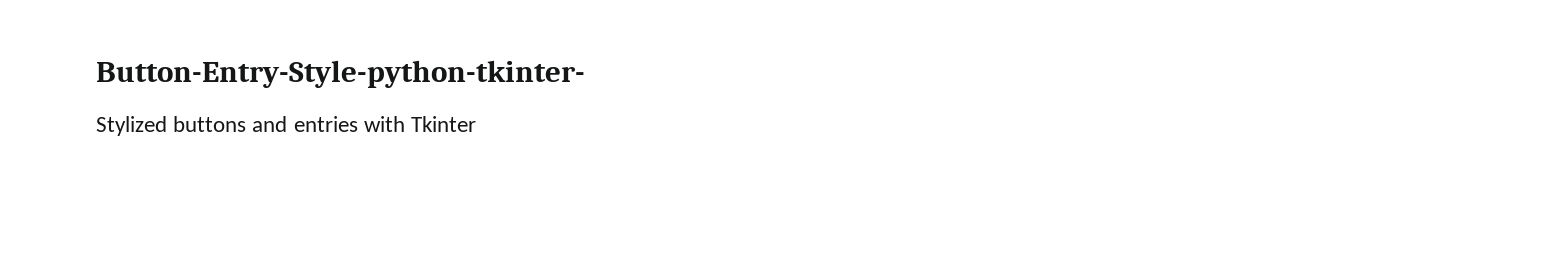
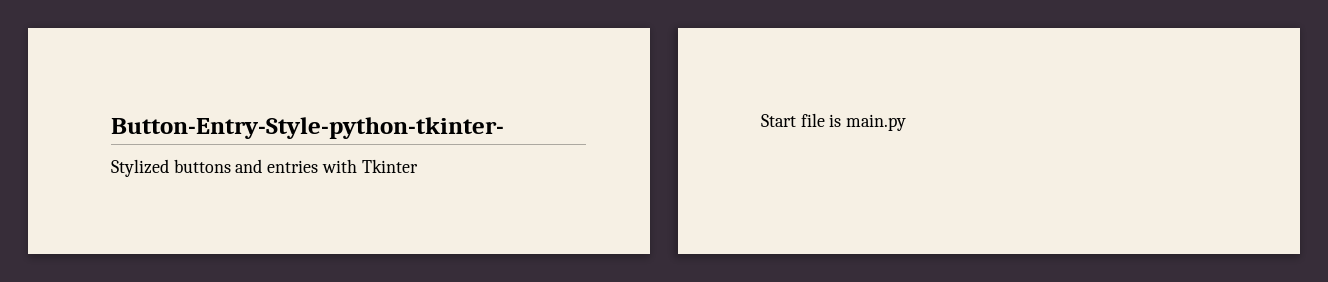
(477, 124) none -> [761,113,907,131] // Start file is main.py

